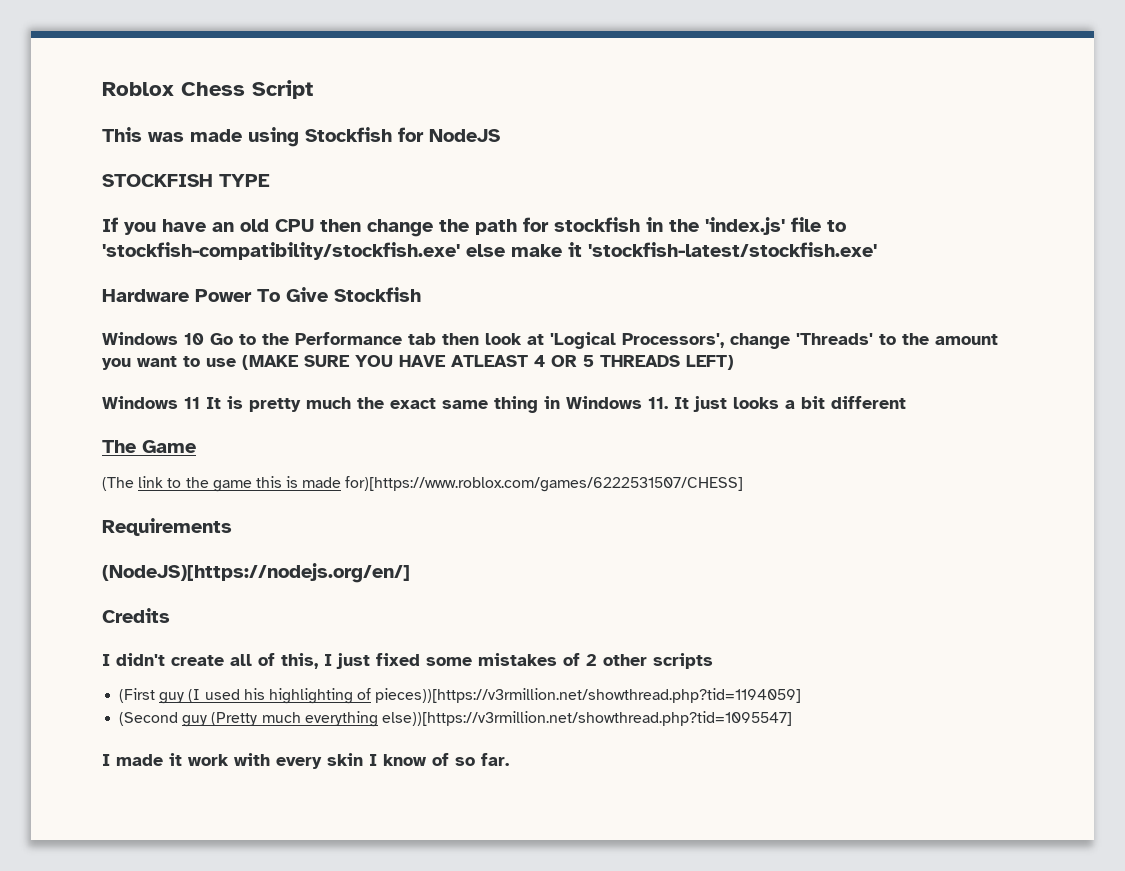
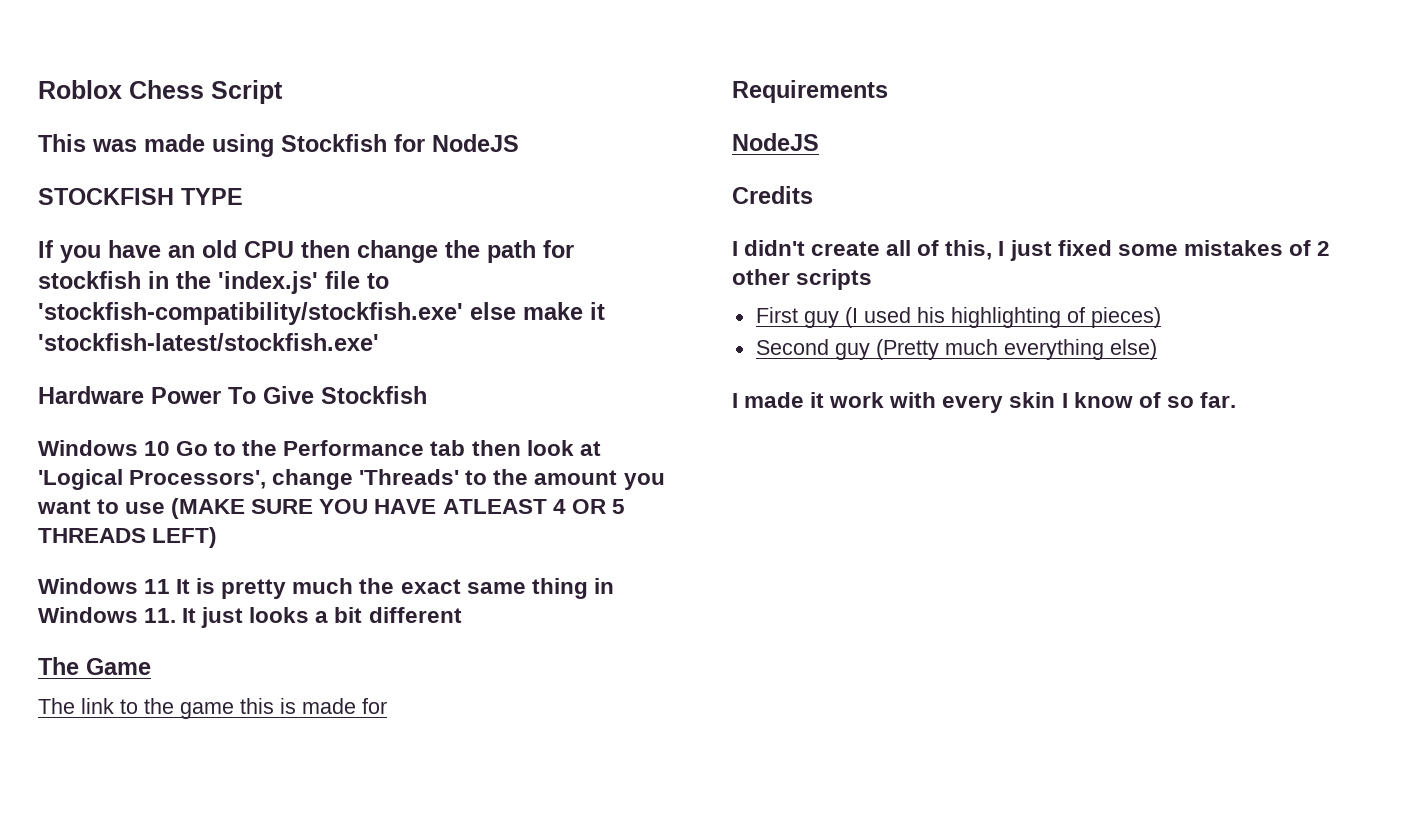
[102,477,134,491] (The -> [38,698,75,714] The
[345,476,744,492] for)[https://www.roblox.com/games/6222531507/CHESS] -> [362,698,387,714] for
[102,563,410,583] (NodeJS)[https://nodejs.org/en/] -> [732,133,819,151] NodeJS
[119,688,156,703] (First -> [755,307,798,323] First
[375,688,802,703] [119,712,179,726] pieces))[https://v3rmillion.net/showthread.php?tid=1194059] // (Second -> [1090,307,1161,328] [755,339,829,355] pieces) // Second
[381,711,792,726] else))[https://v3rmillion.net/showthread.php?tid=1095547] -> [1109,339,1157,360] else)

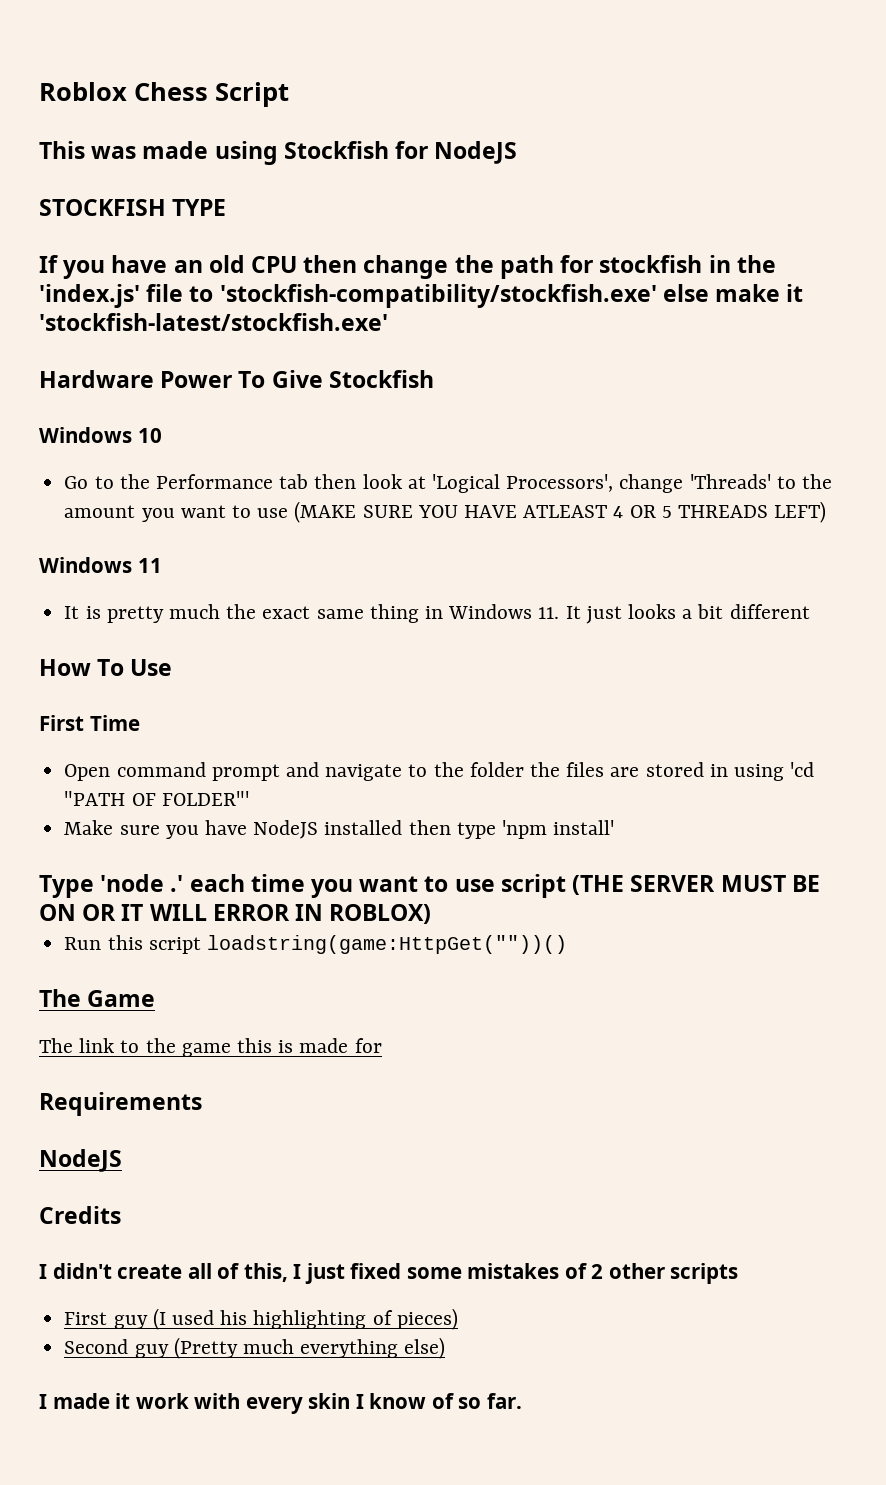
(171, 448) none -> (162, 435) //
(171, 586) none -> (162, 565) //
(462, 615) none -> [39,659,173,676] [39,715,140,731] [64,762,815,781] [64,791,249,806] [64,820,615,839] [39,874,820,898] [39,904,432,924] [64,935,567,954] // How To Use // First Time // Open command prompt and navigate to the folder the files are stored in using 'cd "PATH OF FOLDER"' // Make sure you have NodeJS installed then type 'npm install' // Type 'node .' each time you want to use script (THE SERVER MUST BE ON OR IT WILL ERROR IN ROBLOX) // Run this script loadstring(game:HttpGet(""))()

